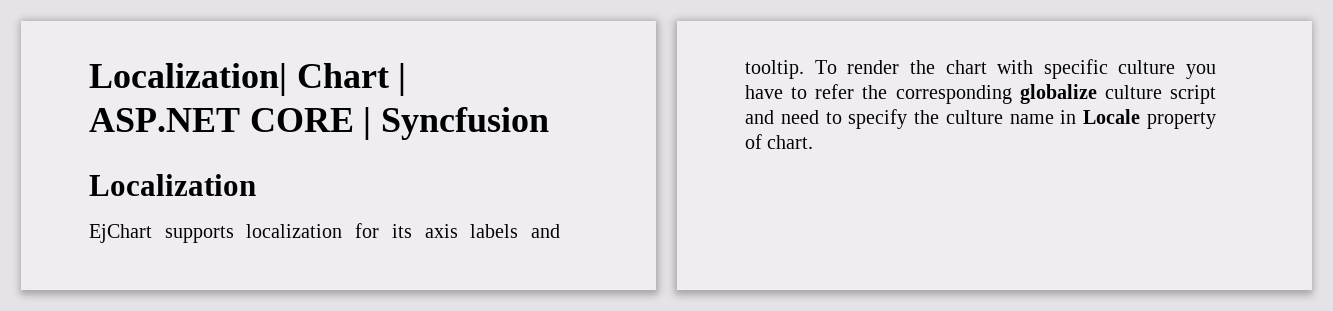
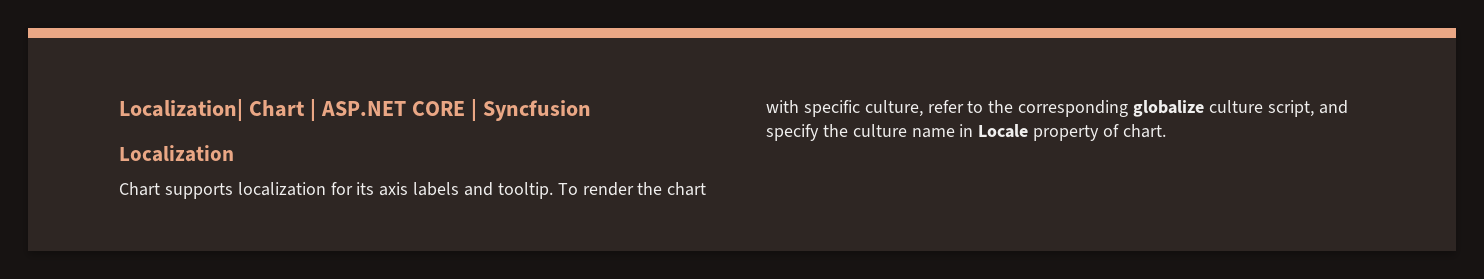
[89,224,152,243] EjChart -> [119,182,160,196] Chart
[1118,60,1216,79] [745,84,1216,104] [745,110,842,124] culture you have to refer the corresponding globalize culture script and need to -> [864,100,1348,117] culture, refer to the corresponding globalize culture script, and

